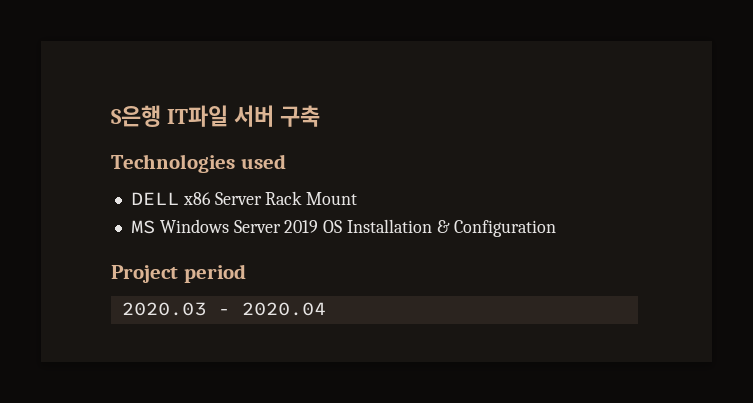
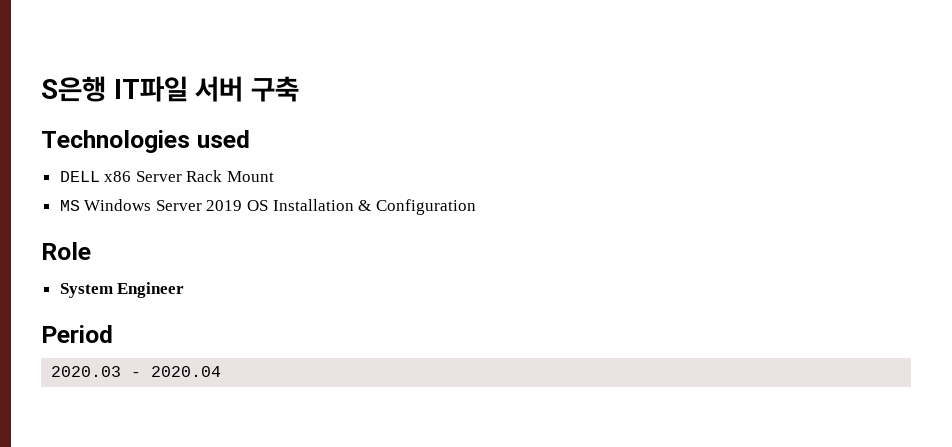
[111,264,246,283] Project period -> [41,242,91,260] [59,282,185,298] [41,325,113,343] Role // System Engineer // Period

